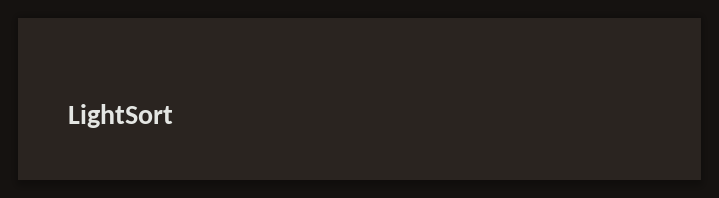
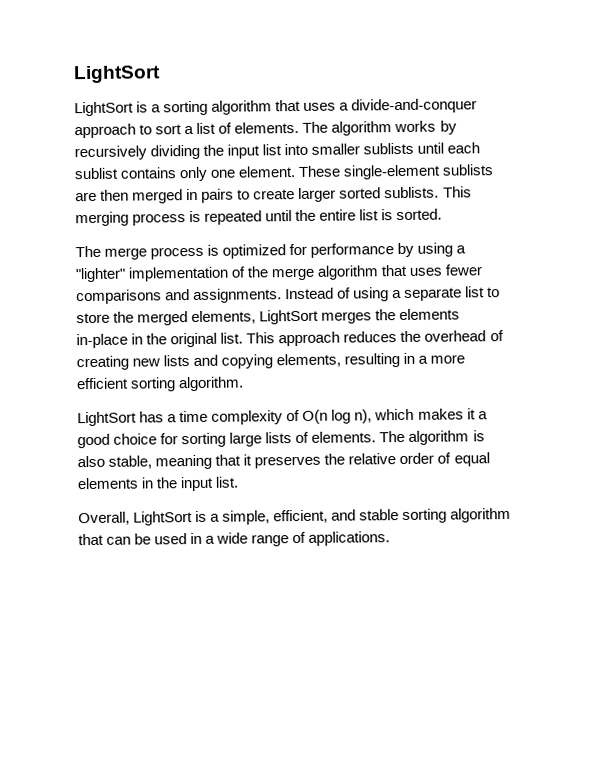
[68,104,173,128] LightSort -> [73,65,161,84] [74,98,478,117] [74,120,457,139] [74,142,481,161] [74,164,495,182] [75,186,472,204] [75,208,443,227] [75,242,467,260] [75,264,483,283] [76,286,501,305] [76,308,461,326] [76,330,504,349] [76,352,466,371] [76,376,245,392] [77,408,488,427] [77,430,485,449] [77,452,490,470] [77,476,239,492] [78,507,512,526] [78,531,391,547] LightSort // LightSort is a sorting algorithm that uses a divide-and-conquer approach to sort a list of elements. The algorithm works by recursively dividing the input list into smaller sublists until each sublist contains only one element. These single-element sublists are then merged in pairs to create larger sorted sublists. This merging process is repeated until the entire list is sorted. // The merge process is optimized for performance by using a "lighter" implementation of the merge algorithm that uses fewer comparisons and assignments. Instead of using a separate list to store the merged elements, LightSort merges the elements in-place in the original list. This approach reduces the overhead of creating new lists and copying elements, resulting in a more efficient sorting algorithm. // LightSort has a time complexity of O(n log n), which makes it a good choice for sorting large lists of elements. The algorithm is also stable, meaning that it preserves the relative order of equal elements in the input list. // Overall, LightSort is a simple, efficient, and stable sorting algorithm that can be used in a wide range of applications.

